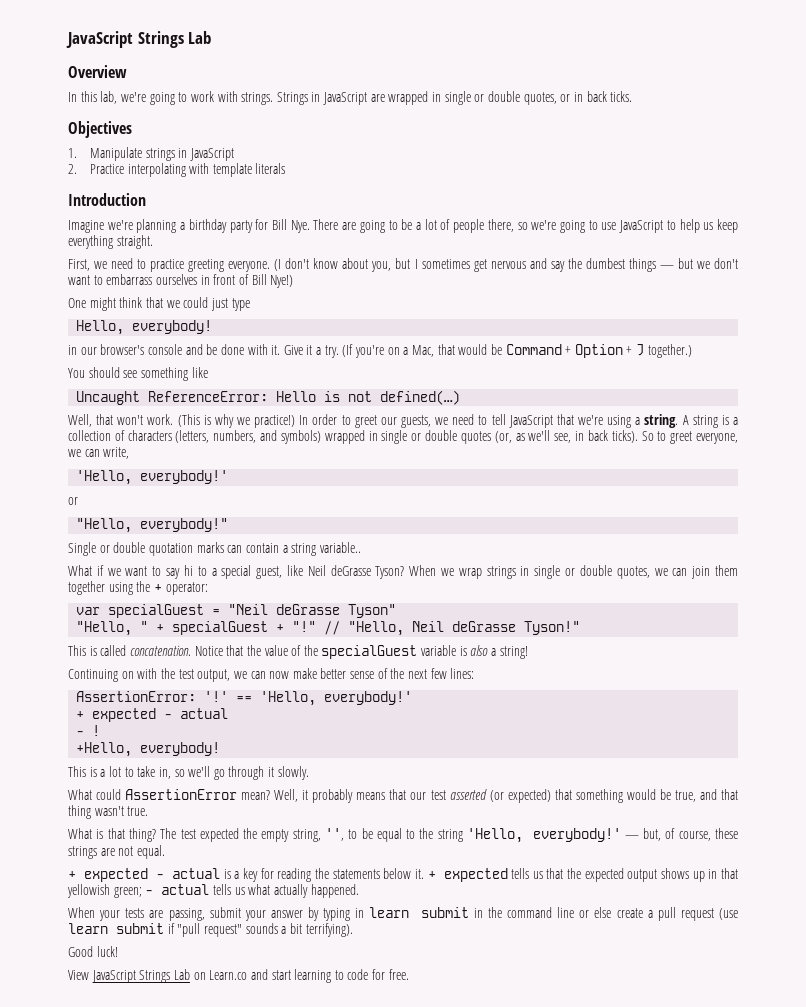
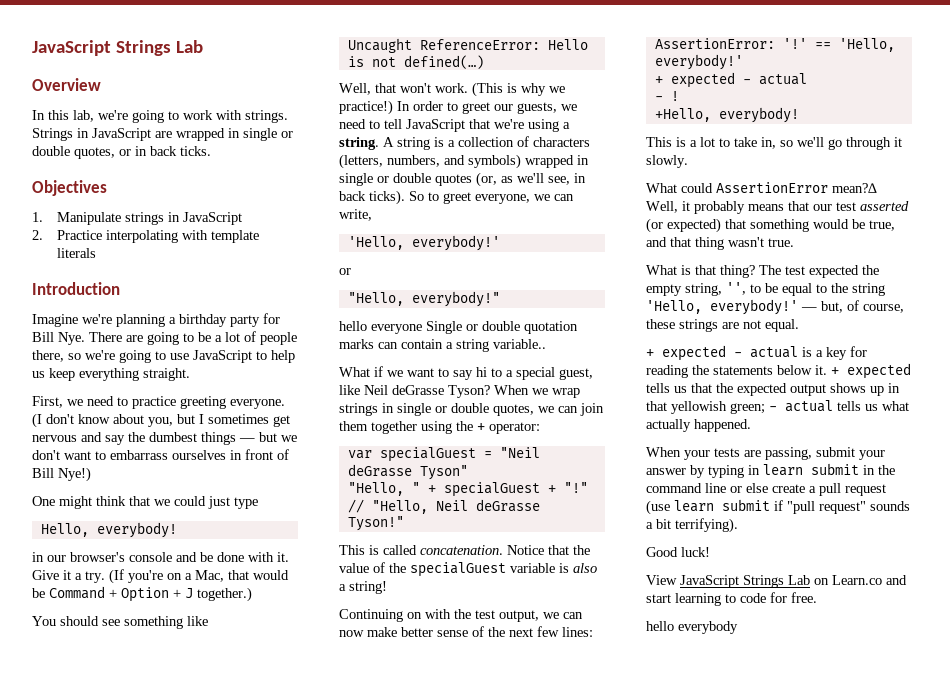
(229, 525) none -> [339,321,422,334] hello everyone
[241,790,271,800] mean? -> [832,183,877,193] mean?∆
(409, 974) none -> [646,621,738,634] // hello everybody

